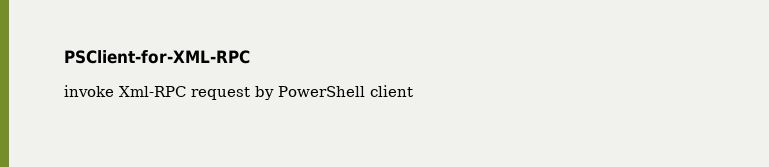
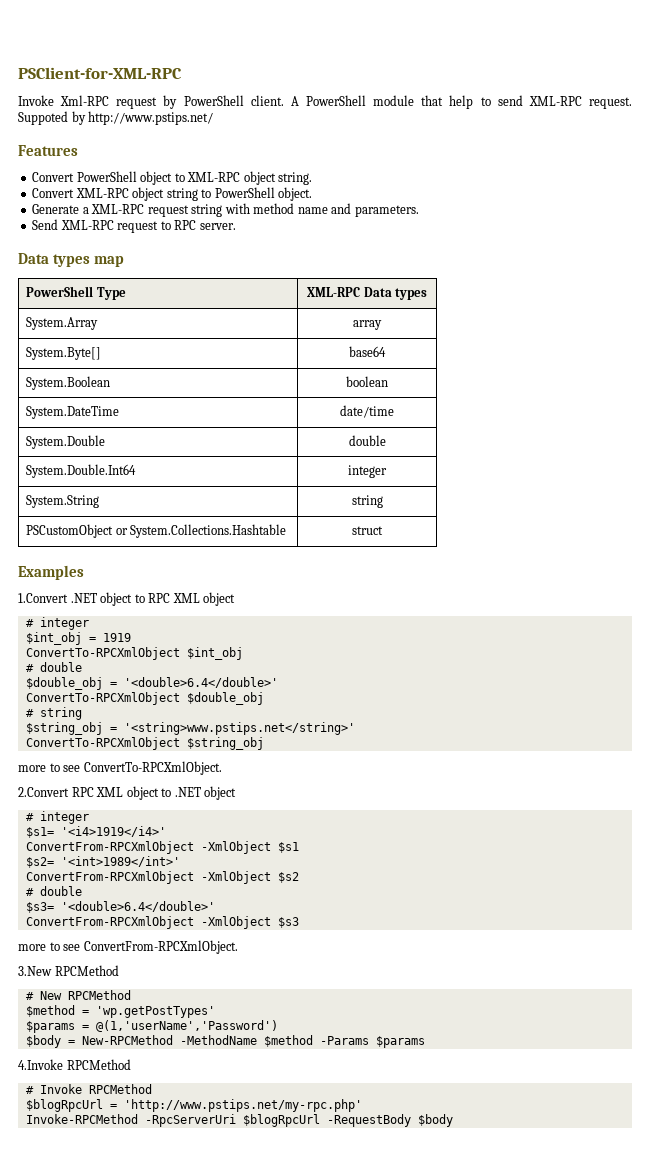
[64,85,114,97] invoke -> [18,95,54,106] Invoke
[370,85,413,97] client -> [250,95,633,109] [18,111,214,125] [18,145,78,156] [32,171,313,185] [32,187,313,201] [32,203,419,217] [32,219,236,233] [18,253,125,267] [26,286,126,300] [306,287,428,300] [26,317,99,330] [353,320,382,330] [26,347,102,360] [349,346,386,357] [26,376,111,390] [346,376,388,387] [26,406,120,419] [340,405,394,418] [26,435,106,449] [348,435,386,446] [26,464,137,478] [348,465,387,478] [26,495,100,508] [351,495,383,508] [26,524,287,538] [352,526,383,535] [18,565,84,580] [18,592,236,606] [25,617,89,630] [25,632,131,645] [25,647,243,660] [25,662,82,672] [25,677,278,690] [25,692,264,705] [25,707,82,720] [25,722,355,735] [25,737,264,750] [18,761,222,775] [18,786,237,800] [25,811,89,824] [25,826,166,838] [25,841,299,854] [25,856,180,868] [25,871,299,884] [25,886,82,896] [25,901,215,913] [25,916,299,929] [18,940,238,954] [18,965,119,976] [25,990,131,1000] [25,1005,215,1018] [25,1020,278,1033] [25,1035,425,1048] [18,1059,131,1070] [25,1084,152,1094] [25,1099,362,1112] [25,1114,453,1127] client. A PowerShell module that help to send XML-RPC request. Suppoted by http://www.pstips.net/ // Features // Convert PowerShell object to XML-RPC object string. // Convert XML-RPC object string to PowerShell object. // Generate a XML-RPC request string with method name and parameters. // Send XML-RPC request to RPC server. // Data types map // PowerShell Type | XML-RPC Data types // System.Array | array // System.Byte[] | base64 // System.Boolean | boolean // System.DateTime | date/time // System.Double | double // System.Double.Int64 | integer // System.String | string // PSCustomObject or System.Collections.Hashtable | struct // Examples // 1.Convert .NET object to RPC XML object // # integer // $int_obj = 1919 // ConvertTo-RPCXmlObject $int_obj // # double // $double_obj = '<double>6.4</double>' // ConvertTo-RPCXmlObject $double_obj // # string // $string_obj = '<string>www.pstips.net</string>' // ConvertTo-RPCXmlObject $string_obj // more to see ConvertTo-RPCXmlObject. // 2.Convert RPC XML object to .NET object // # integer // $s1= '<i4>1919</i4>' // ConvertFrom-RPCXmlObject -XmlObject $s1 // $s2= '<int>1989</int>' // ConvertFrom-RPCXmlObject -XmlObject $s2 // # double // $s3= '<double>6.4</double>' // ConvertFrom-RPCXmlObject -XmlObject $s3 // more to see ConvertFrom-RPCXmlObject. // 3.New RPCMethod // # New RPCMethod // $method = 'wp.getPostTypes' // $params = @(1,'userName','Password') // $body = New-RPCMethod -MethodName $method -Params $params // 4.Invoke RPCMethod // # Invoke RPCMethod // $blogRpcUrl = 'http://www.pstips.net/my-rpc.php' // Invoke-RPCMethod -RpcServerUri $blogRpcUrl -RequestBody $body

